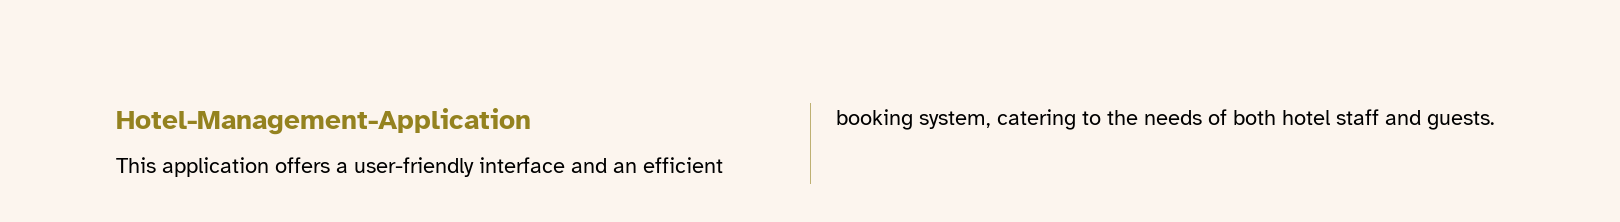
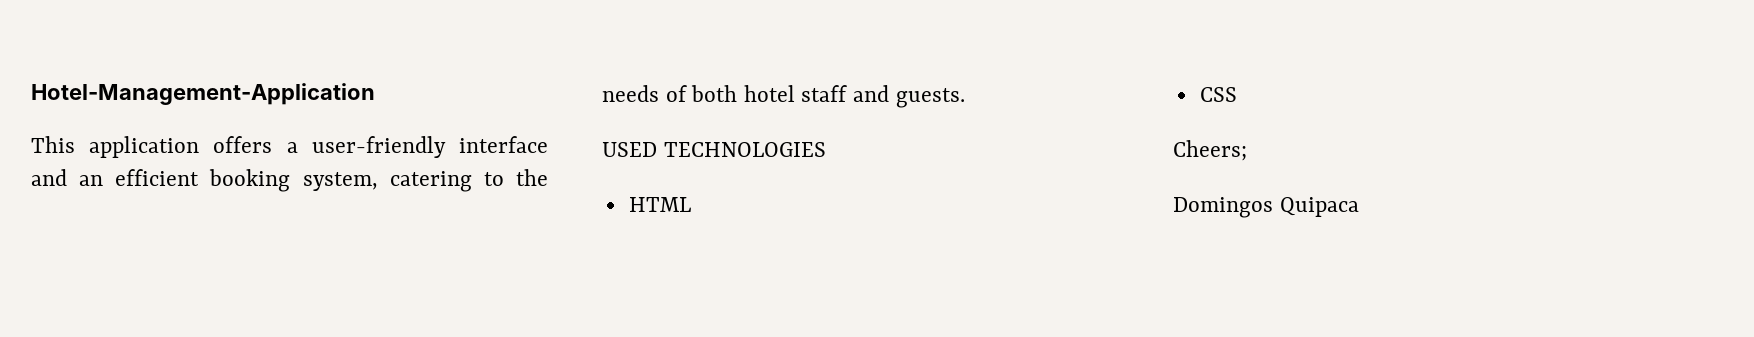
(1495, 120) none -> [602,142,826,157] [628,197,691,212] [1199,87,1237,102] [1173,140,1247,161] [1173,197,1359,218] // USED TECHNOLOGIES // HTML // CSS // Cheers; // Domingos Quipaca

